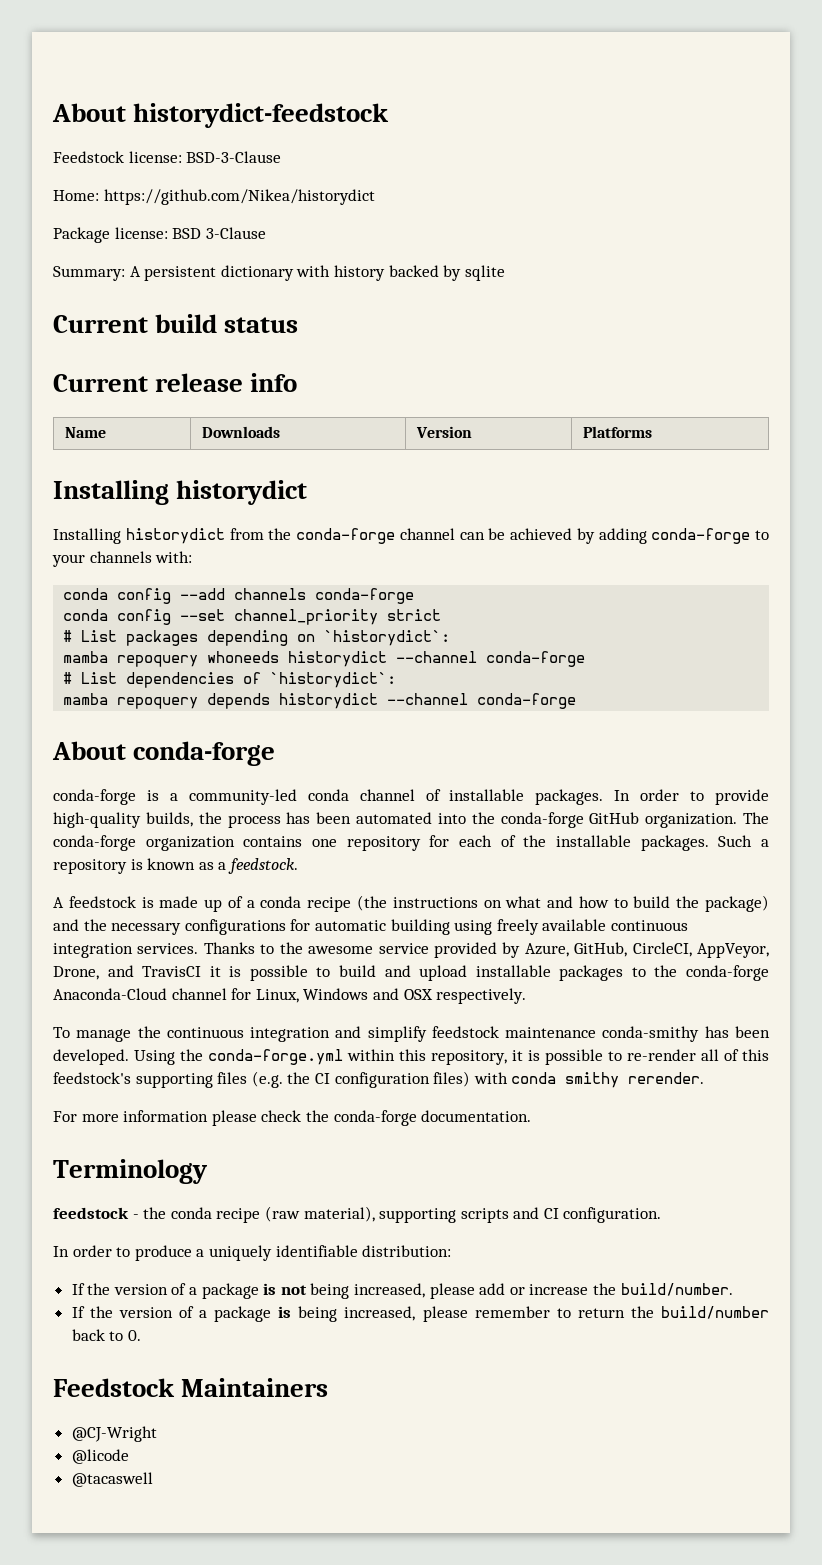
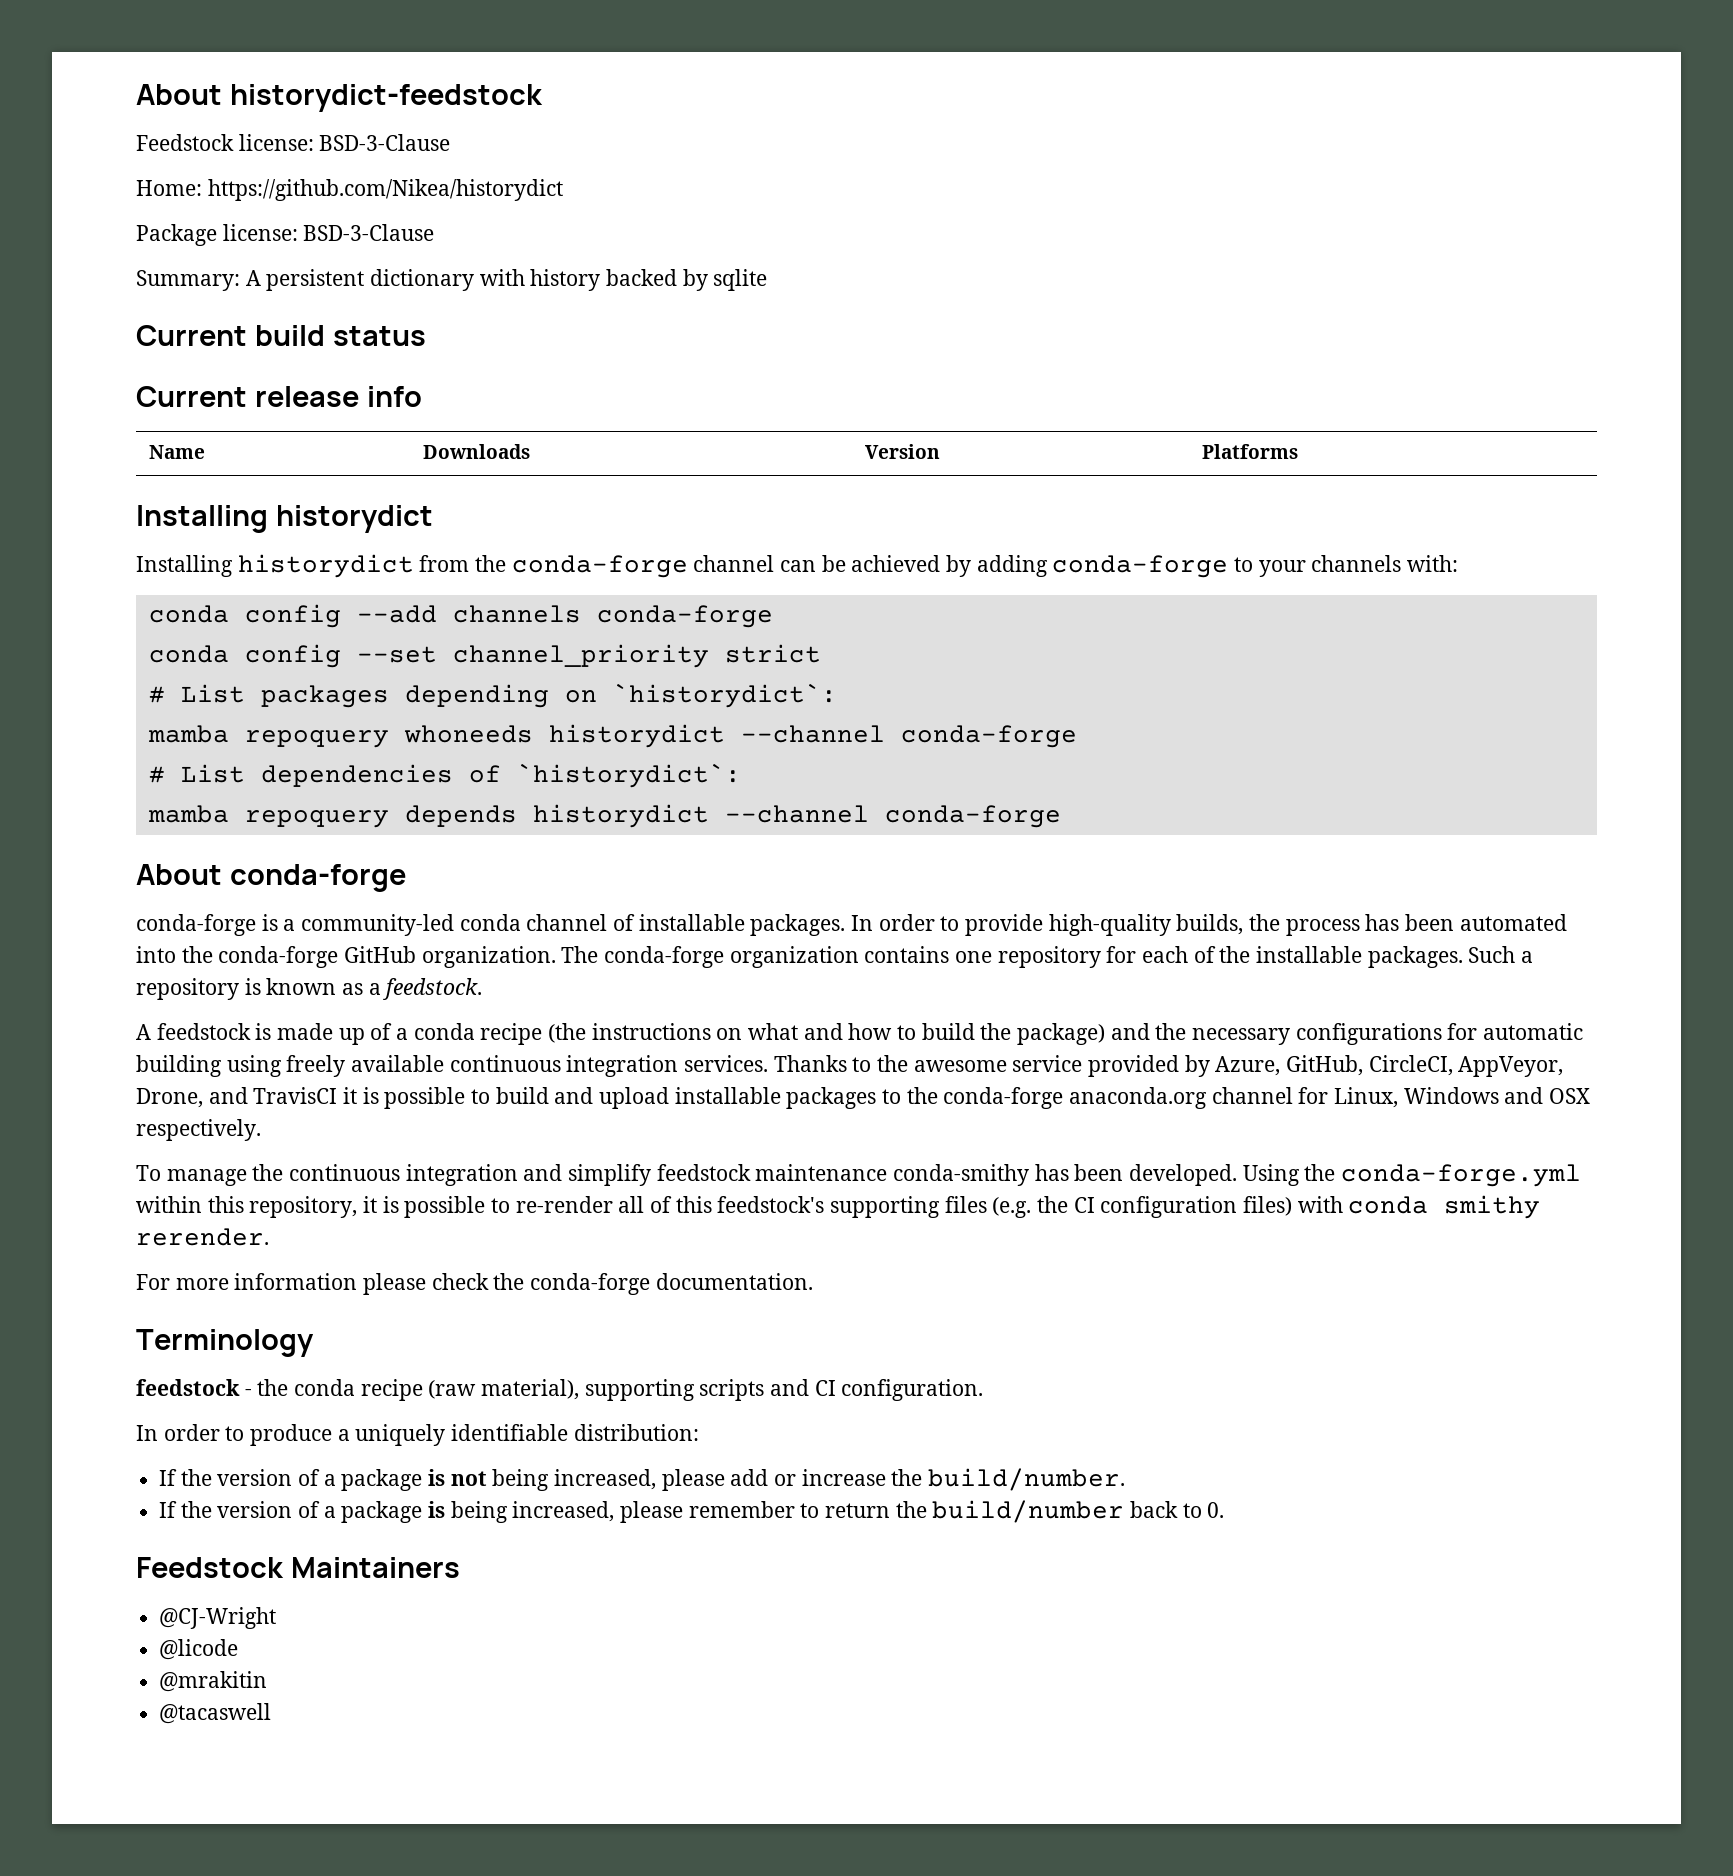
[172,227,266,239] BSD 3-Clause -> [303,224,435,241] BSD-3-Clause
[53,988,167,1000] Anaconda-Cloud -> [1069,1087,1208,1109] anaconda.org
(129, 1456) none -> [159,1671,268,1692] // @mrakitin

